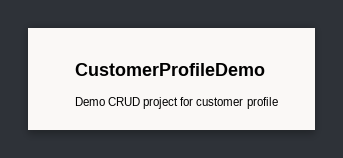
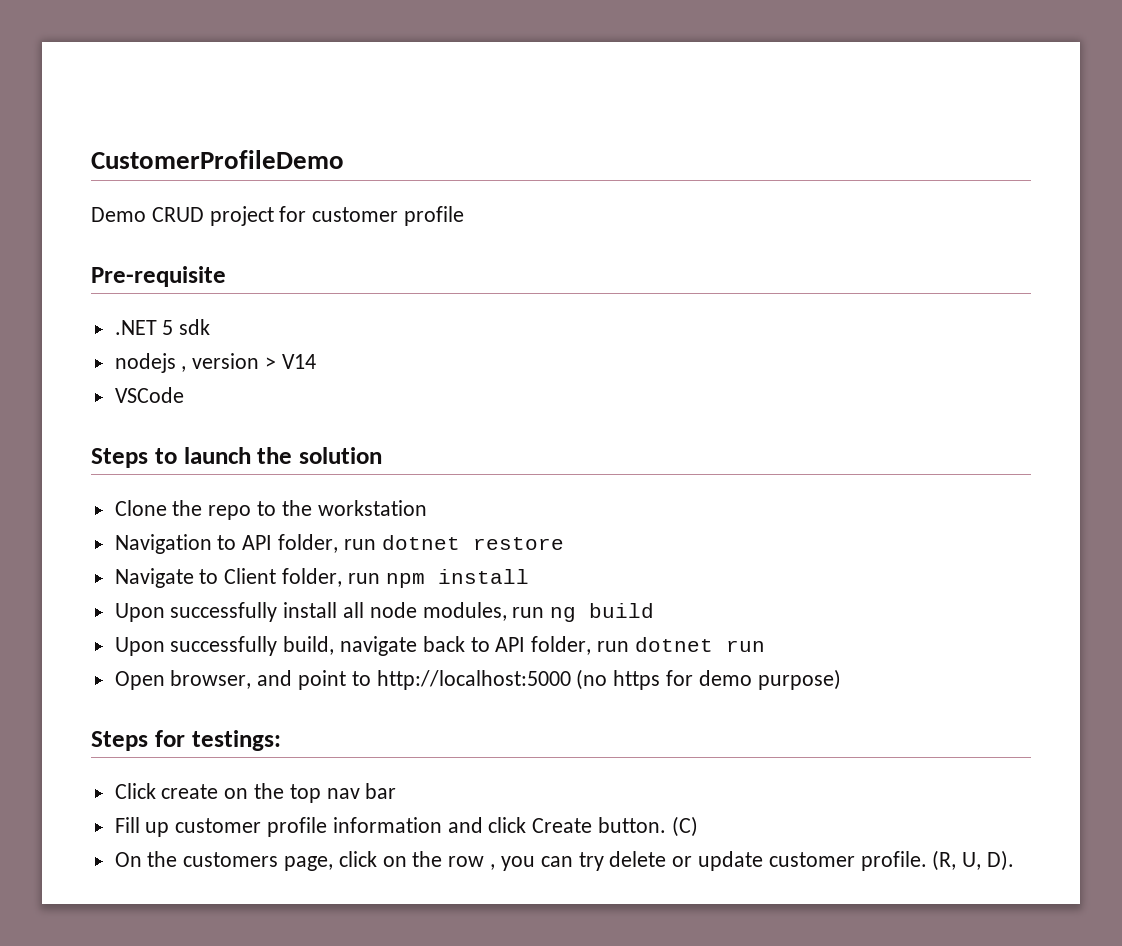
(278, 103) none -> [91,266,226,287] [114,319,211,335] [114,353,316,373] [114,387,184,403] [91,447,382,468] [114,500,427,520] [114,534,564,554] [114,568,529,588] [114,602,655,622] [114,636,765,656] [114,669,841,690] [91,730,281,751] [114,783,397,803] [114,816,698,837] [114,850,1014,871] // Pre-requisite // .NET 5 sdk // nodejs , version > V14 // VSCode // Steps to launch the solution // Clone the repo to the workstation // Navigation to API folder, run dotnet restore // Navigate to Client folder, run npm install // Upon successfully install all node modules, run ng build // Upon successfully build, navigate back to API folder, run dotnet run // Open browser, and point to http://localhost:5000 (no https for demo purpose) // Steps for testings: // Click create on the top nav bar // Fill up customer profile information and click Create button. (C) // On the customers page, click on the row , you can try delete or update customer profile. (R, U, D).

